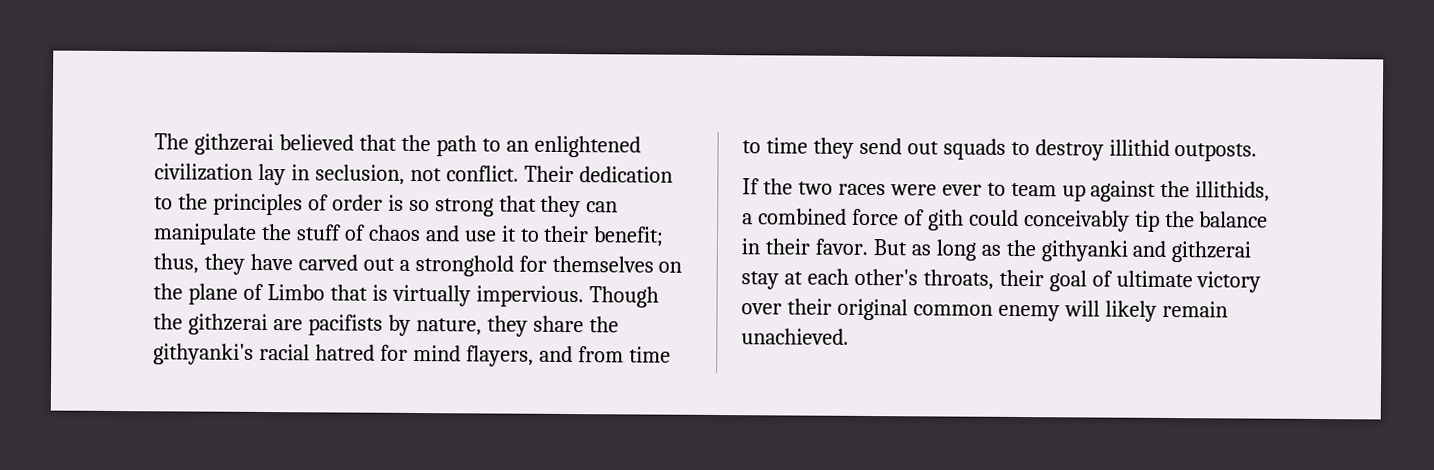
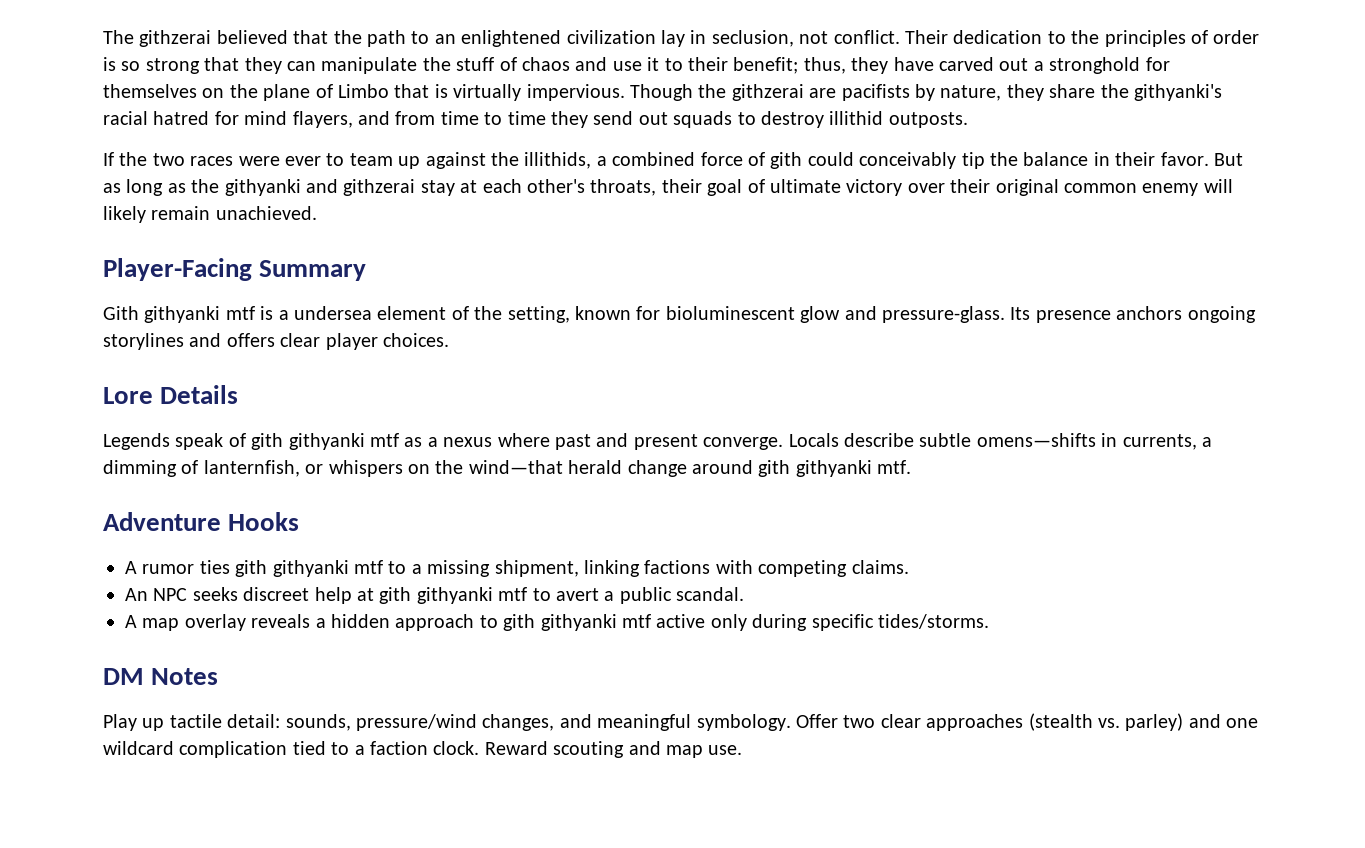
(849, 336) none -> [103,258,367,281] [103,306,1256,323] [103,333,449,350] [103,385,239,404] [103,433,1212,450] [103,460,912,477] [103,512,300,531] [125,560,909,577] [125,587,745,604] [125,614,989,631] [103,668,219,685] [103,713,1259,731] [103,741,743,758] // Player-Facing Summary // Gith githyanki mtf is a undersea element of the setting, known for bioluminescent glow and pressure-glass. Its presence anchors ongoing storylines and offers clear player choices. // Lore Details // Legends speak of gith githyanki mtf as a nexus where past and present converge. Locals describe subtle omens—shifts in currents, a dimming of lanternfish, or whispers on the wind—that herald change around gith githyanki mtf. // Adventure Hooks // A rumor ties gith githyanki mtf to a missing shipment, linking factions with competing claims. // An NPC seeks discreet help at gith githyanki mtf to avert a public scandal. // A map overlay reveals a hidden approach to gith githyanki mtf active only during specific tides/storms. // DM Notes // Play up tactile detail: sounds, pressure/wind changes, and meaningful symbology. Offer two clear approaches (stealth vs. parley) and one wildcard complication tied to a faction clock. Reward scouting and map use.

